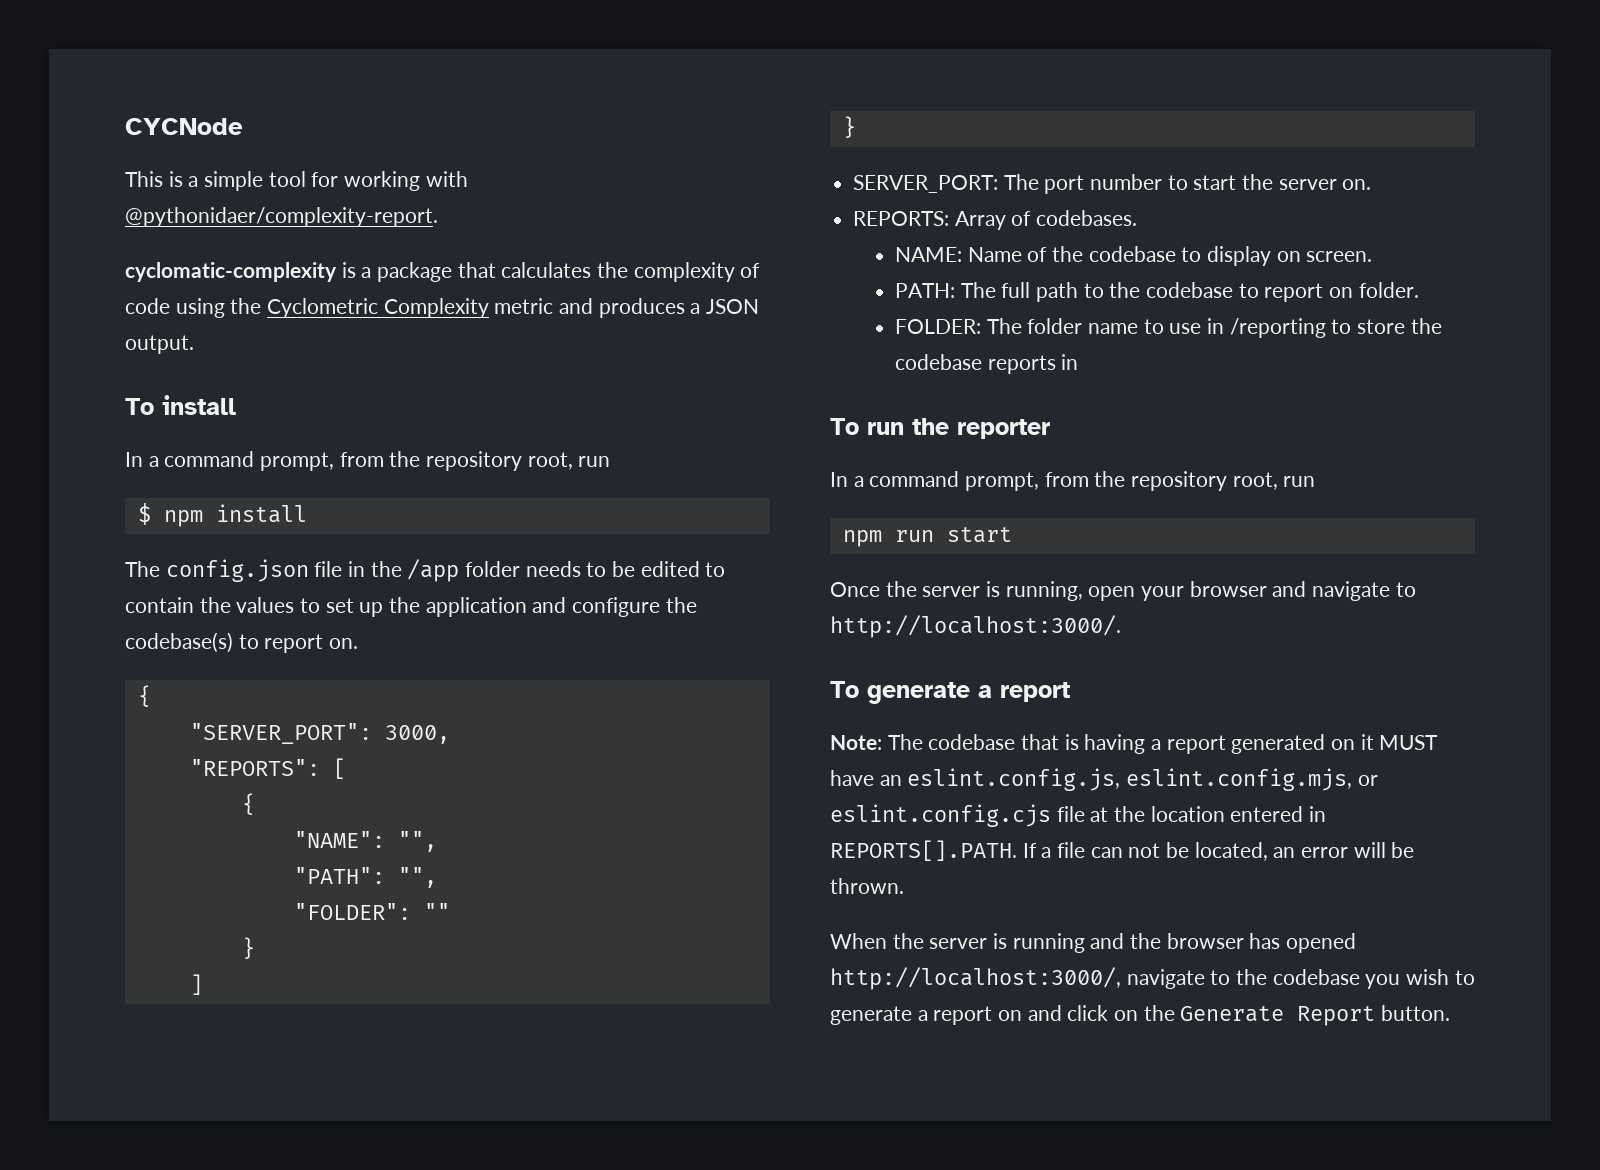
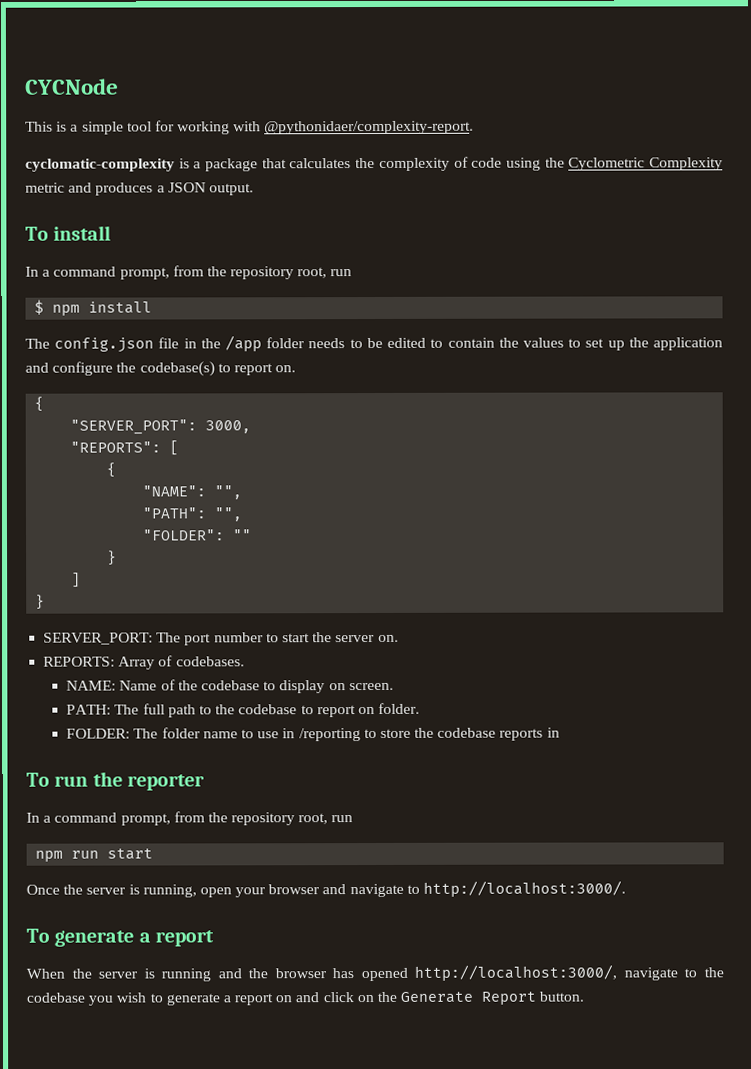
[830,734,1439,754] [830,768,1378,791] [830,804,1327,827] [830,840,1415,861] [830,878,904,894] // Note: The codebase that is having a report generated on it MUST have an eslint.config.js, eslint.config.mjs, or eslint.config.cjs file at the location entered in REPORTS[].PATH. If a file can not be located, an error will be thrown. -> (215, 938) none

